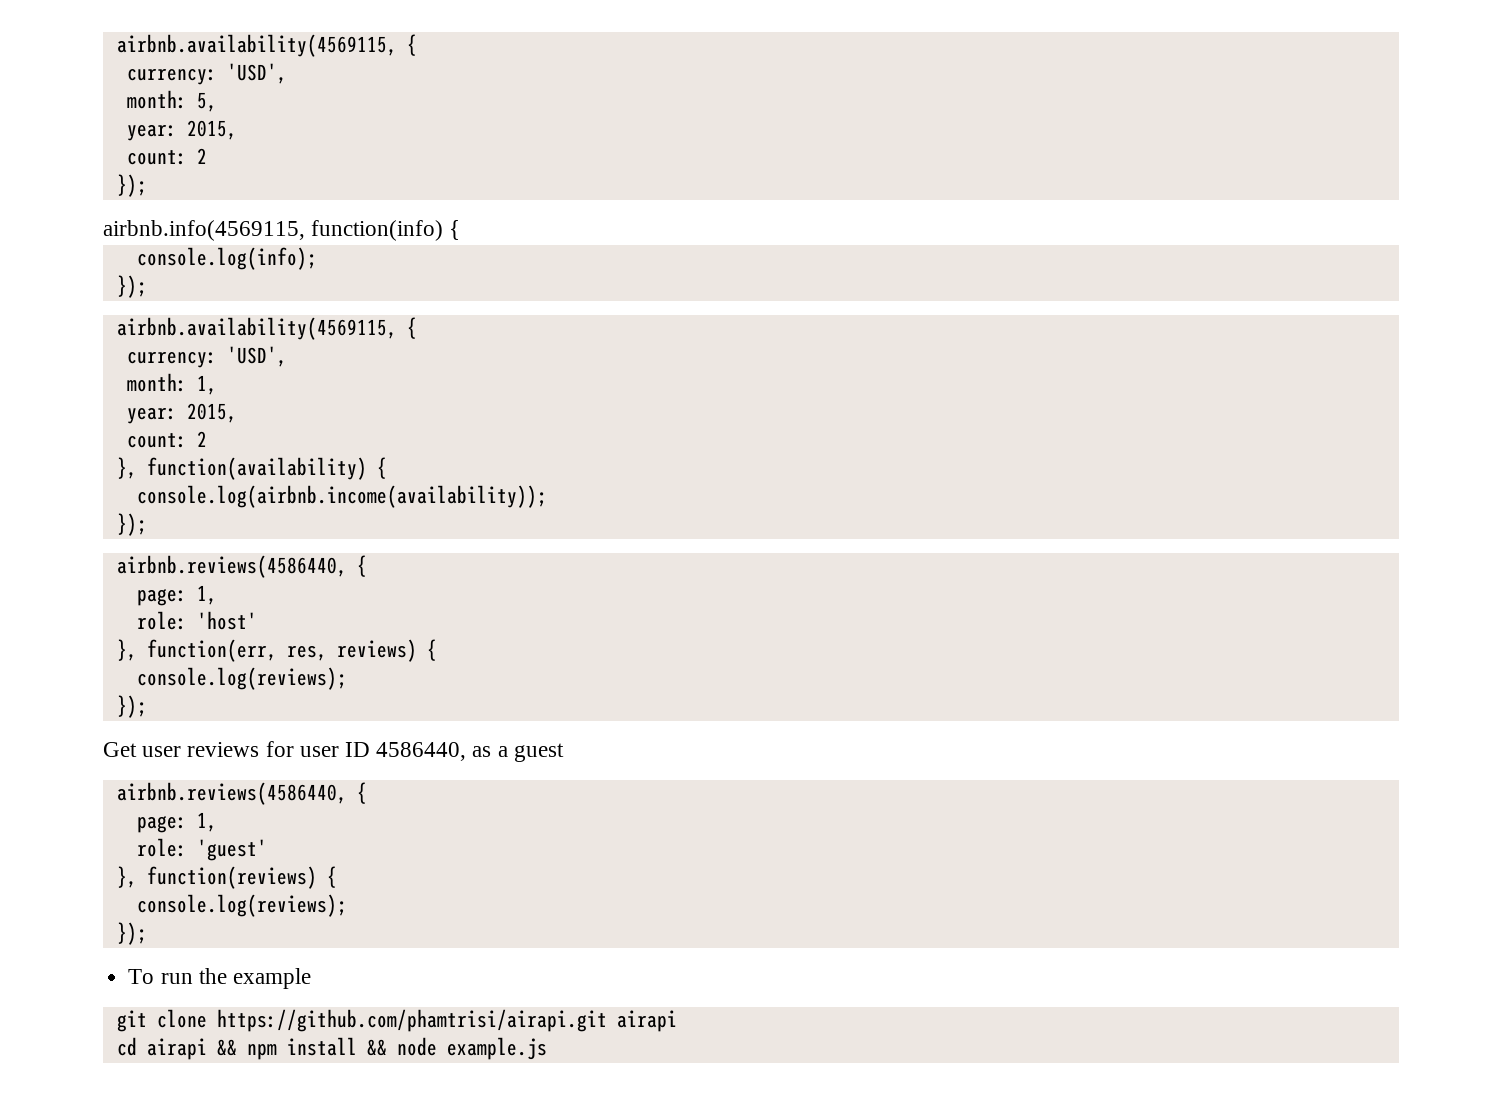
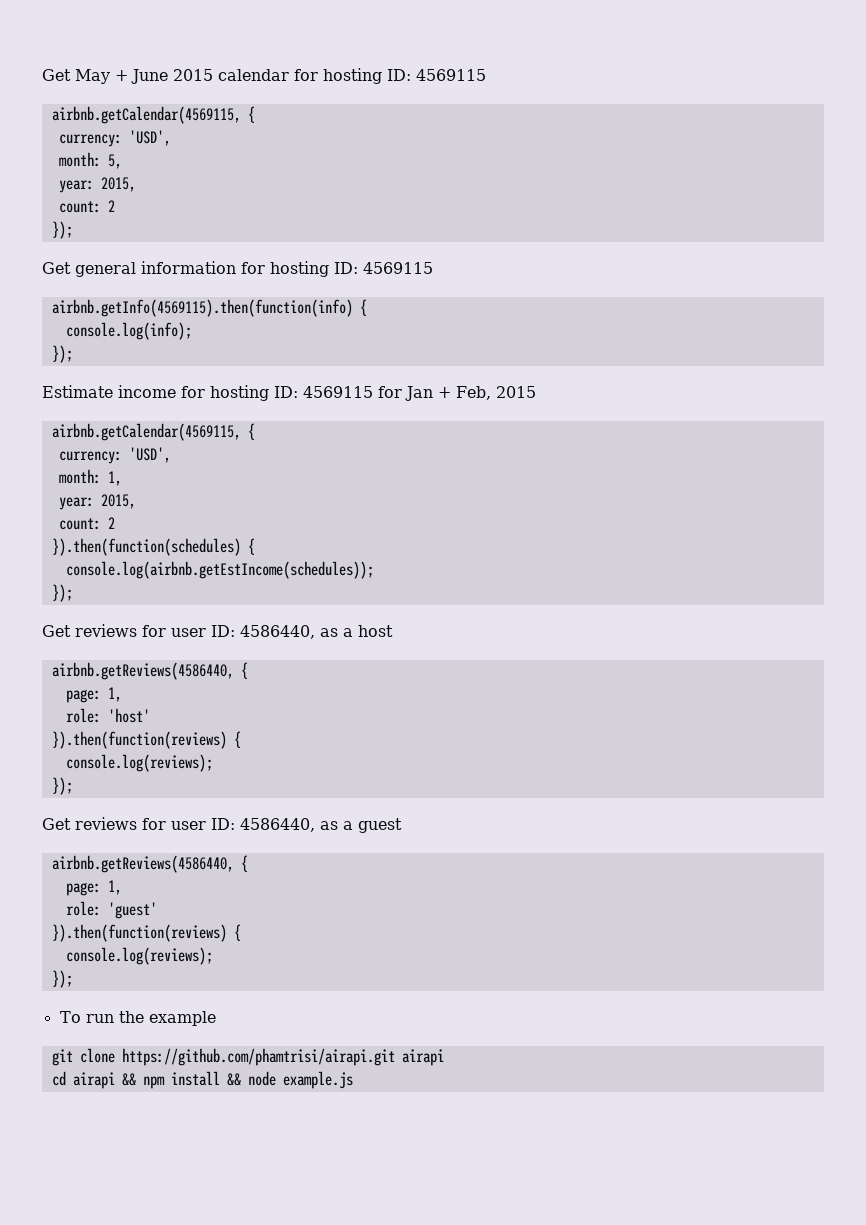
[116,34,397,57] airbnb.availability(4569115, -> [42,68,486,84] [51,106,241,124] Get May + June 2015 calendar for hosting ID: 4569115 // airbnb.getCalendar(4569115,
[103,220,461,241] [136,247,317,270] [116,275,147,298] [116,317,397,340] airbnb.info(4569115, function(info) { // console.log(info); // }); // airbnb.availability(4569115, -> [42,261,433,277] [51,299,367,317] [65,322,192,340] [51,345,73,363] [42,385,536,401] [51,423,241,441] Get general information for hosting ID: 4569115 // airbnb.getInfo(4569115).then(function(info) { // console.log(info); // }); // Estimate income for hosting ID: 4569115 for Jan + Feb, 2015 // airbnb.getCalendar(4569115,
[116,457,387,480] [136,485,547,508] [116,513,147,536] [116,555,347,578] }, function(availability) { // console.log(airbnb.income(availability)); // }); // airbnb.reviews(4586440, -> [51,538,255,556] [65,561,374,579] [51,584,73,602] [42,624,393,639] [51,662,234,680] }).then(function(schedules) { // console.log(airbnb.getEstIncome(schedules)); // }); // Get reviews for user ID: 4586440, as a host // airbnb.getReviews(4586440,
[116,639,417,662] }, function(err, res, reviews) -> [51,731,227,749] }).then(function(reviews)
[142,741,371,757] user reviews for user ID -> [75,817,235,830] reviews for user ID:
[116,782,347,805] airbnb.reviews(4586440, -> [51,855,234,873] airbnb.getReviews(4586440,
[116,866,317,889] }, function(reviews) -> [51,924,227,942] }).then(function(reviews)

